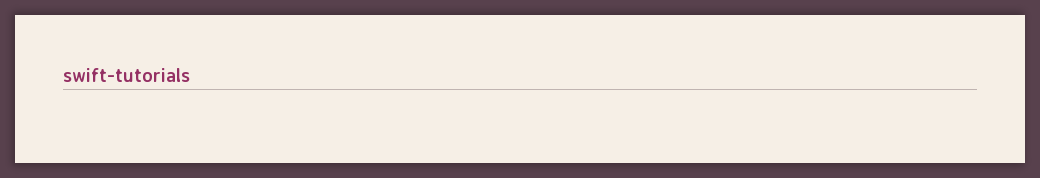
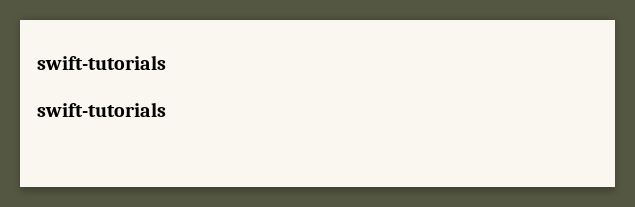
[63,68,190,82] swift-tutorials -> [37,55,166,70] [37,102,166,117] swift-tutorials // swift-tutorials

